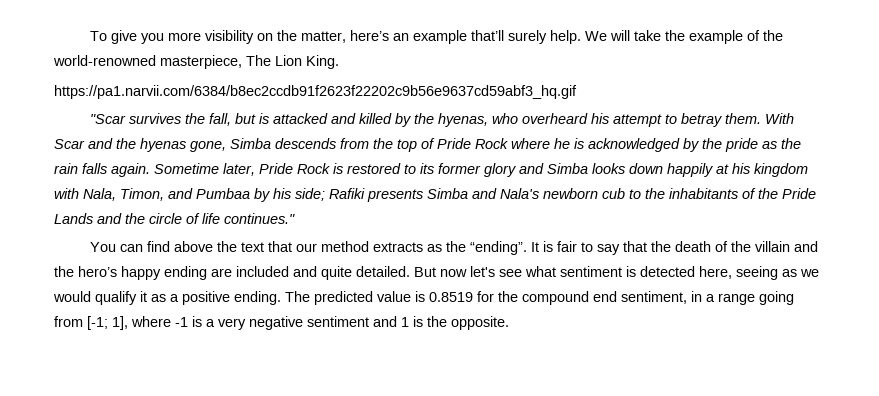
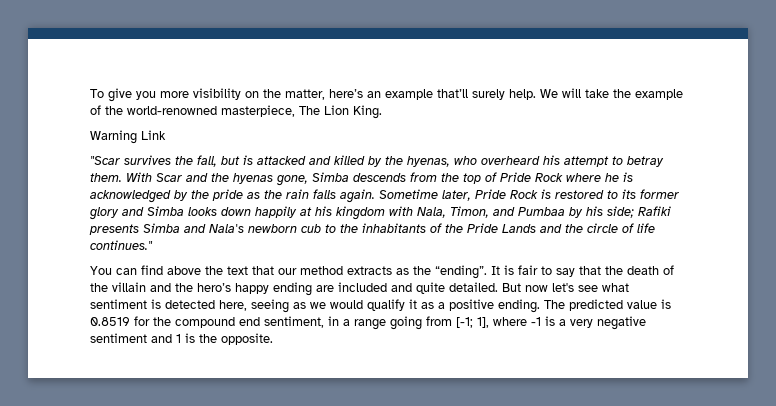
[54,85,577,99] https://pa1.narvii.com/6384/b8ec2ccdb91f2623f22202c9b56e9637cd59abf3_hq.gif -> [90,130,166,144] Warning Link

